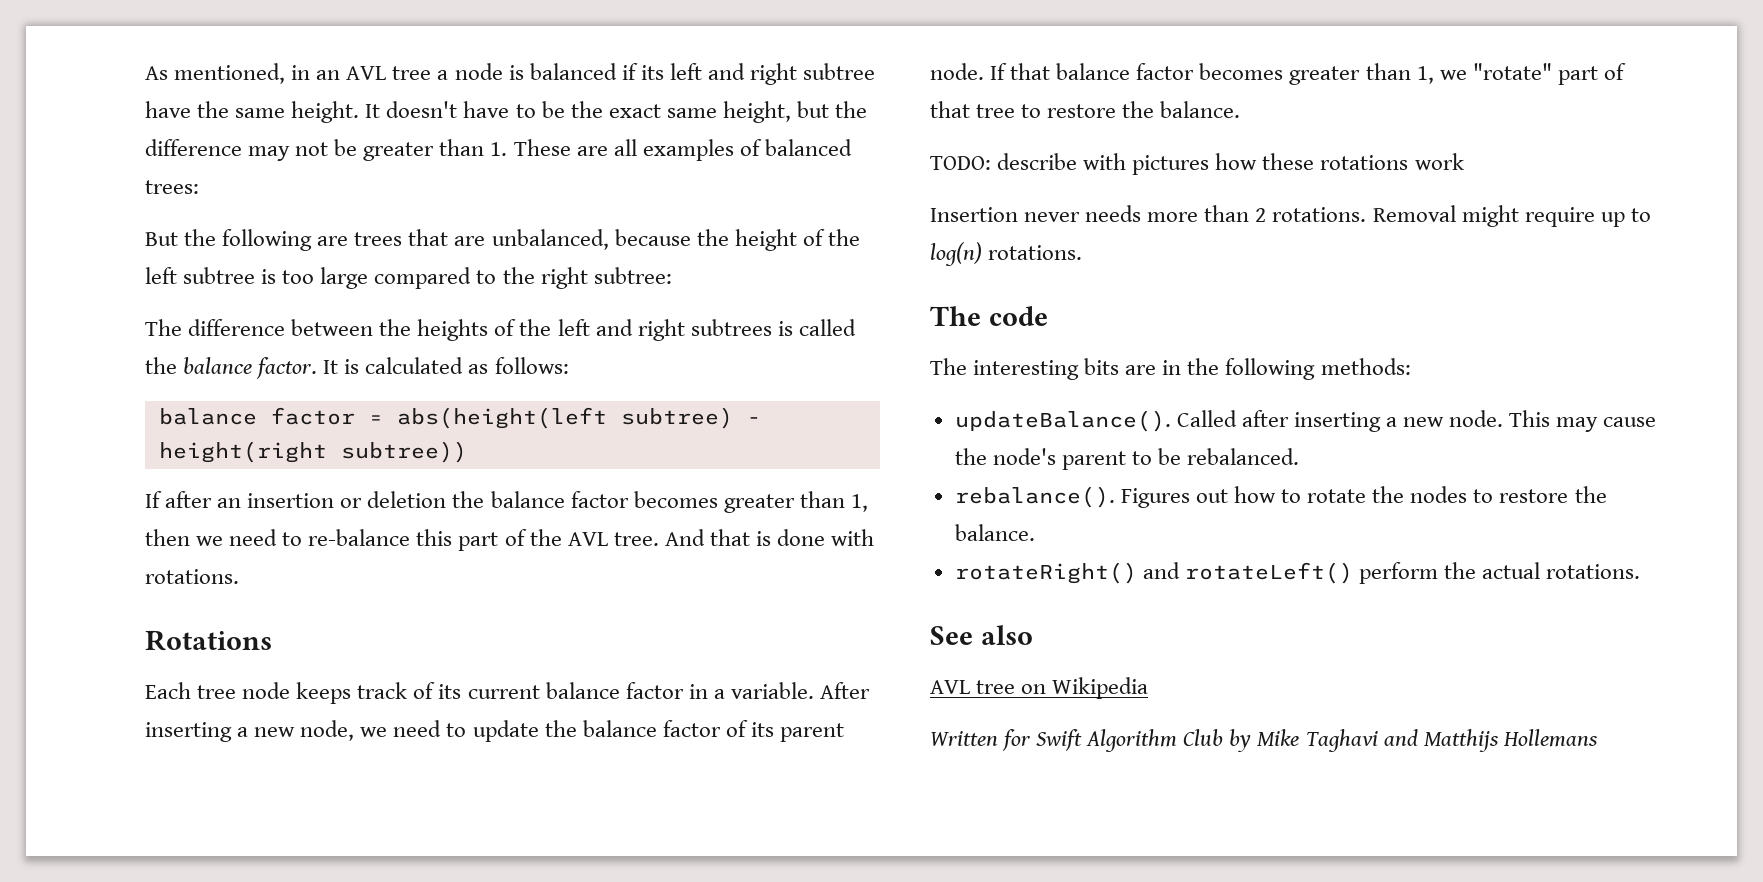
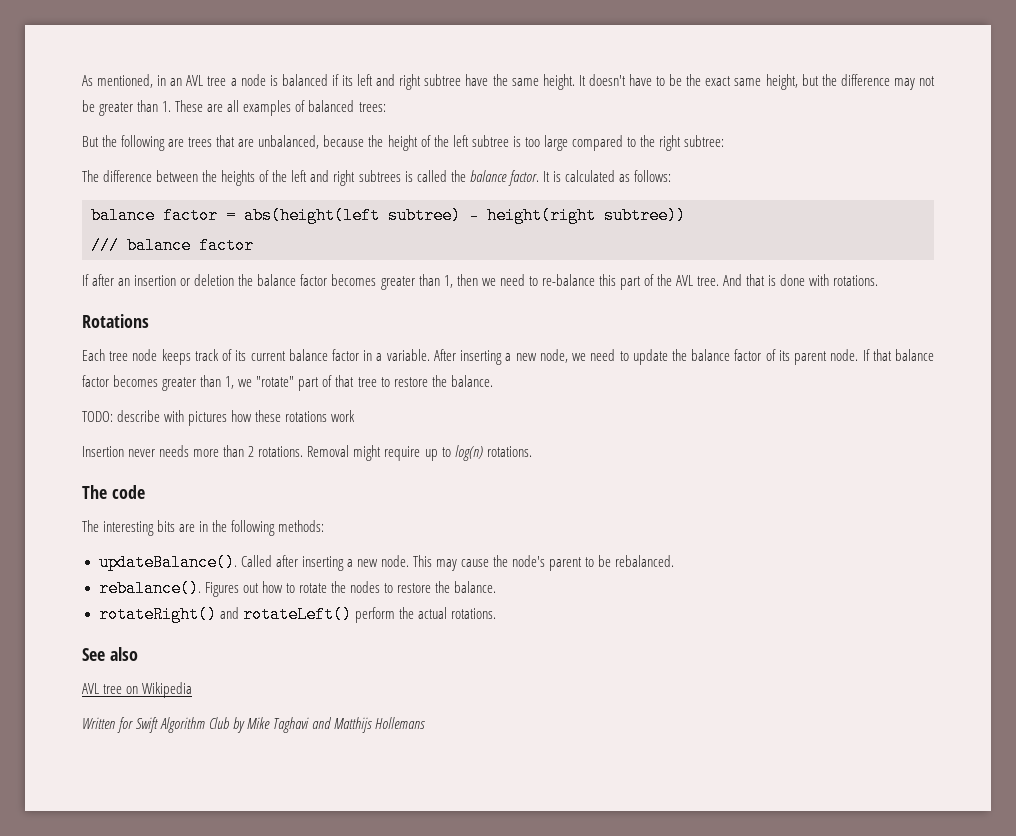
(467, 452) none -> [91,237,254,254] // /// balance factor

